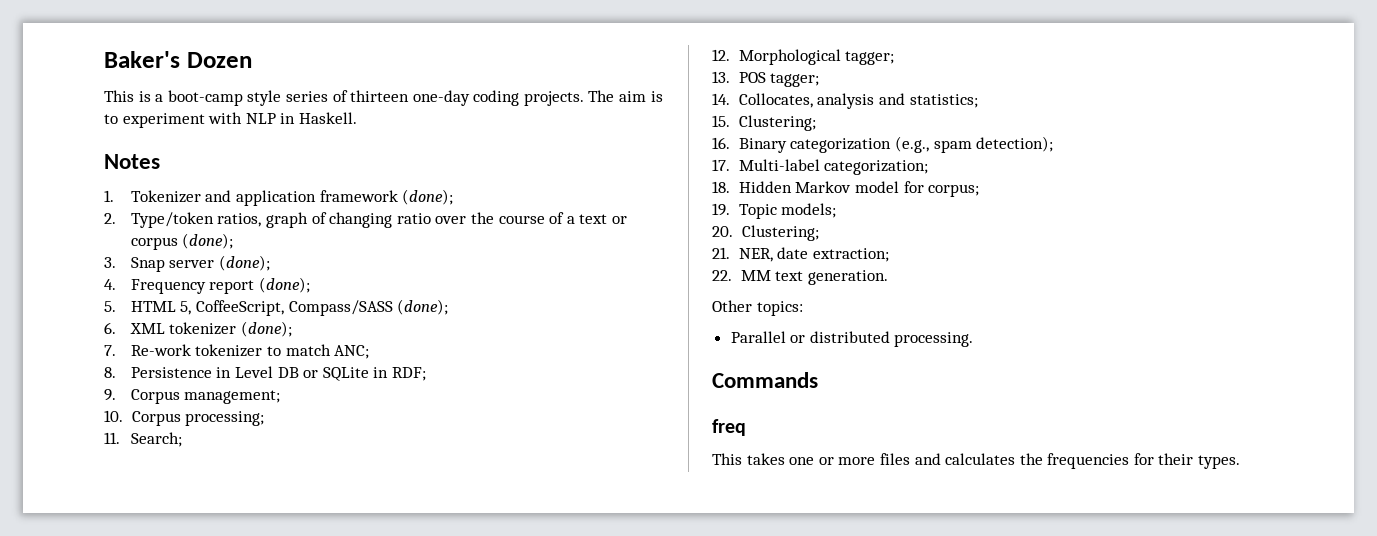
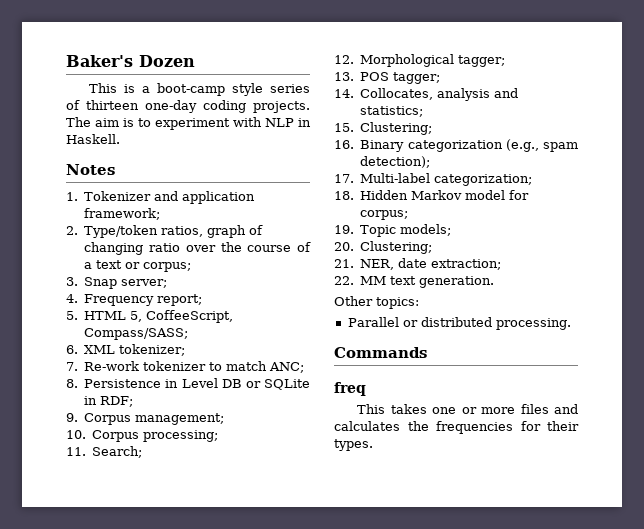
[319,189,454,205] framework (done); -> [84,208,161,220] framework;
[130,233,234,250] corpus (done); -> [143,262,192,272] corpus;
[169,255,271,271] server (done); -> [121,279,168,288] server;
[209,277,311,294] report (done); -> [157,294,203,306] report;
[288,299,449,316] Compass/SASS (done); -> [84,328,189,340] Compass/SASS;
[169,321,293,337] tokenizer (done); -> [119,344,186,356] tokenizer;

